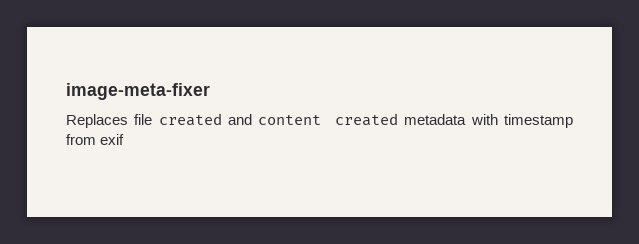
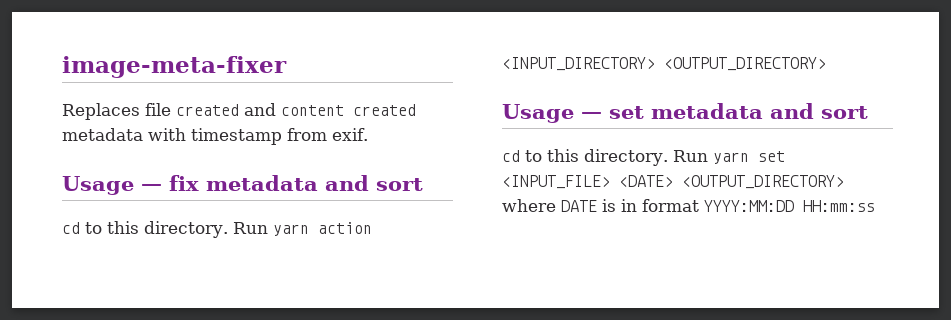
[100,134,125,145] exif -> [332,128,368,141] [62,175,423,195] [62,221,372,238] [502,57,826,71] [502,103,868,123] [502,149,785,166] [502,175,844,189] [502,199,875,212] exif. // Usage — fix metadata and sort // cd to this directory. Run yarn action <INPUT_DIRECTORY> <OUTPUT_DIRECTORY> // Usage — set metadata and sort // cd to this directory. Run yarn set <INPUT_FILE> <DATE> <OUTPUT_DIRECTORY> where DATE is in format YYYY:MM:DD HH:mm:ss

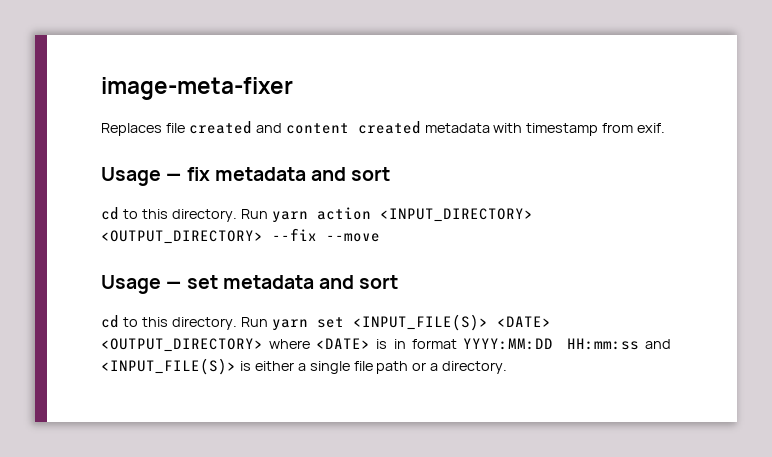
(826, 64) none -> [272,228,380,242] --fix --move
[502,175,610,189] <INPUT_FILE> -> [352,314,488,331] <INPUT_FILE(S)>
[561,200,597,212] DATE -> [316,338,371,349] <DATE>
(875, 206) none -> [645,339,671,349] [101,358,508,375] and <INPUT_FILE(S)> is either a single file path or a directory.

